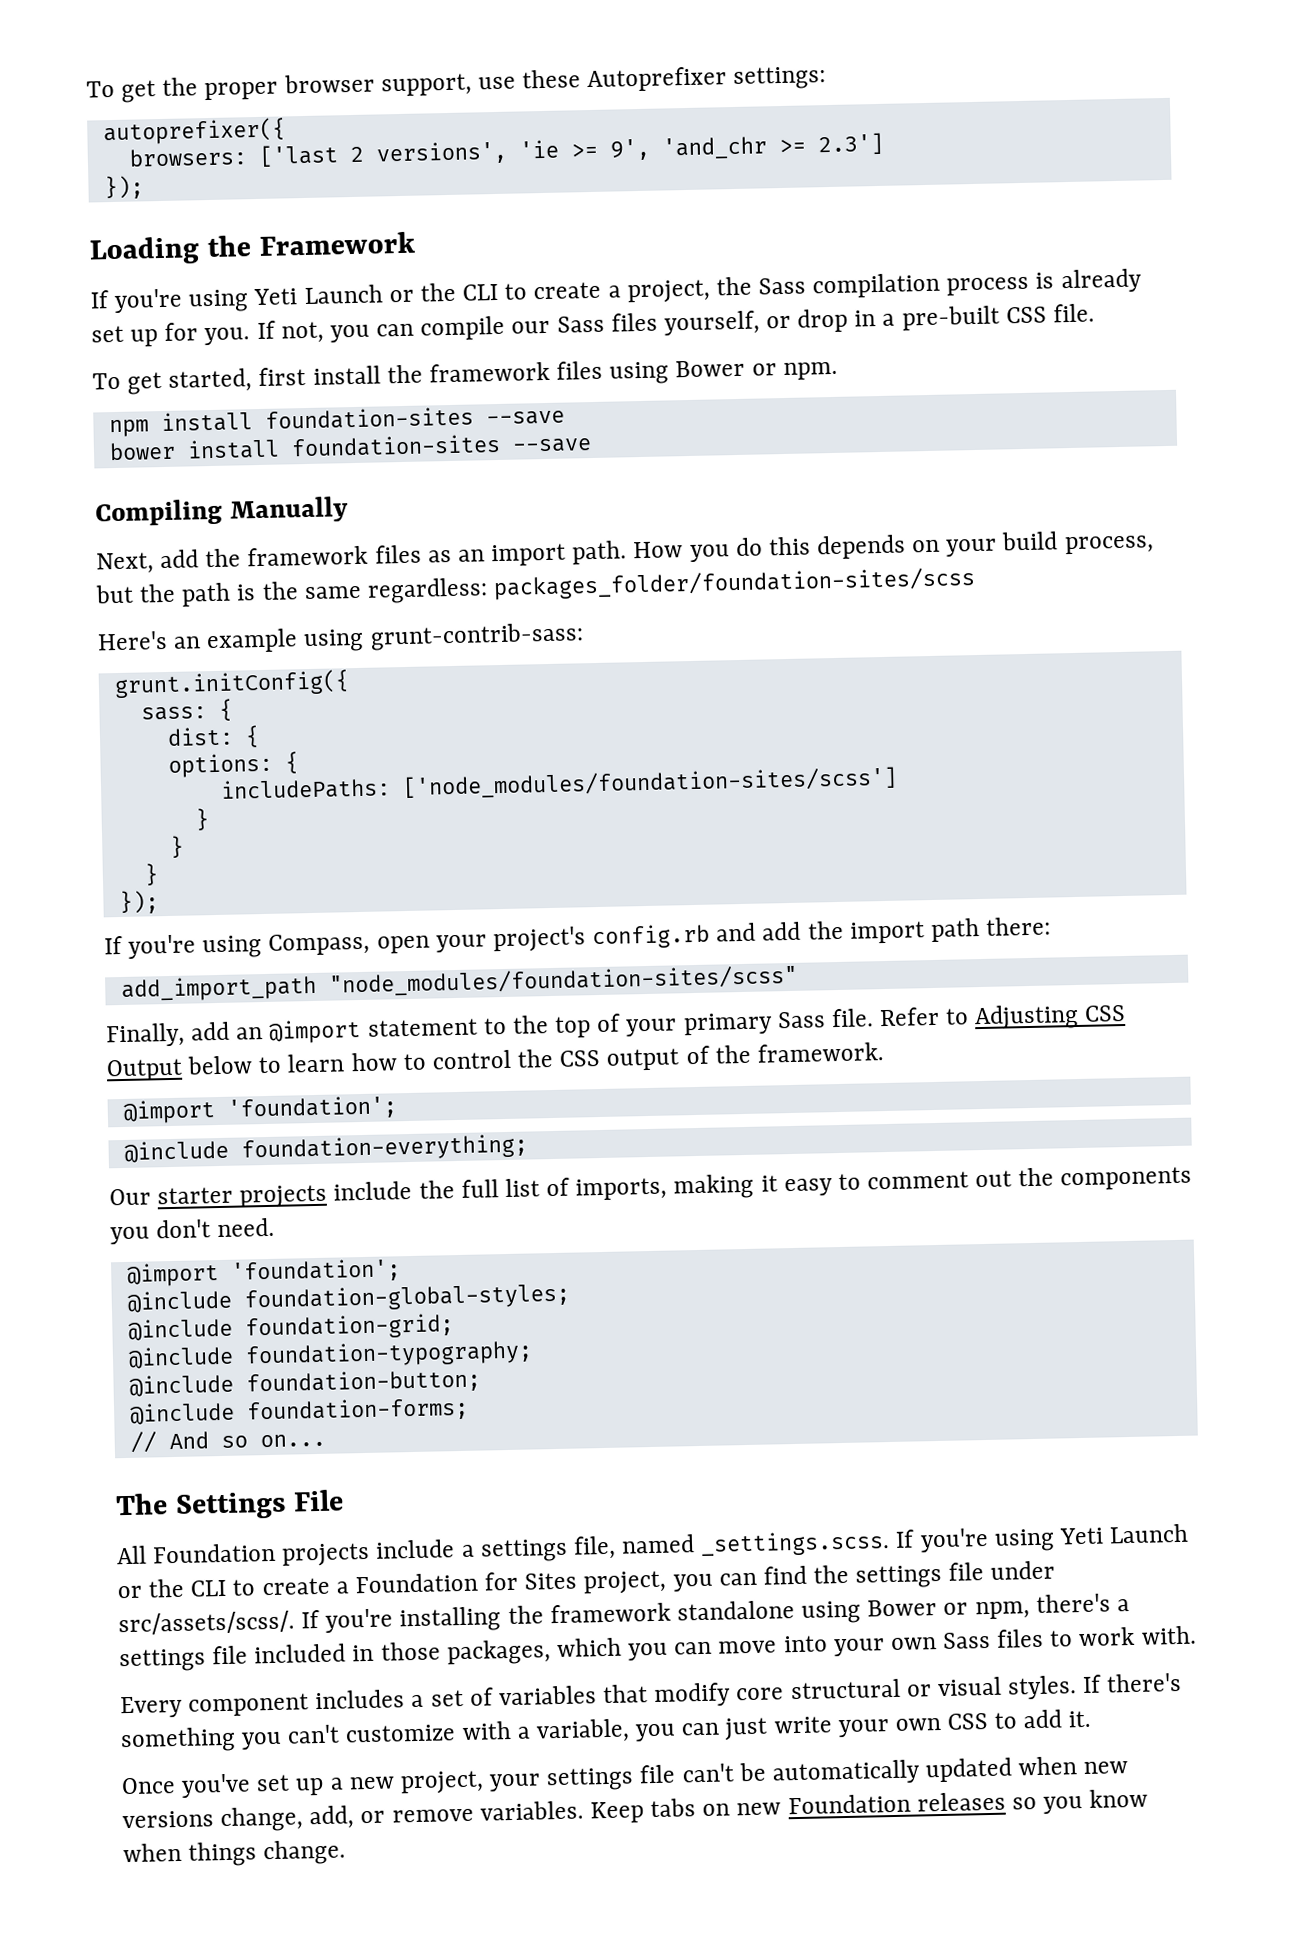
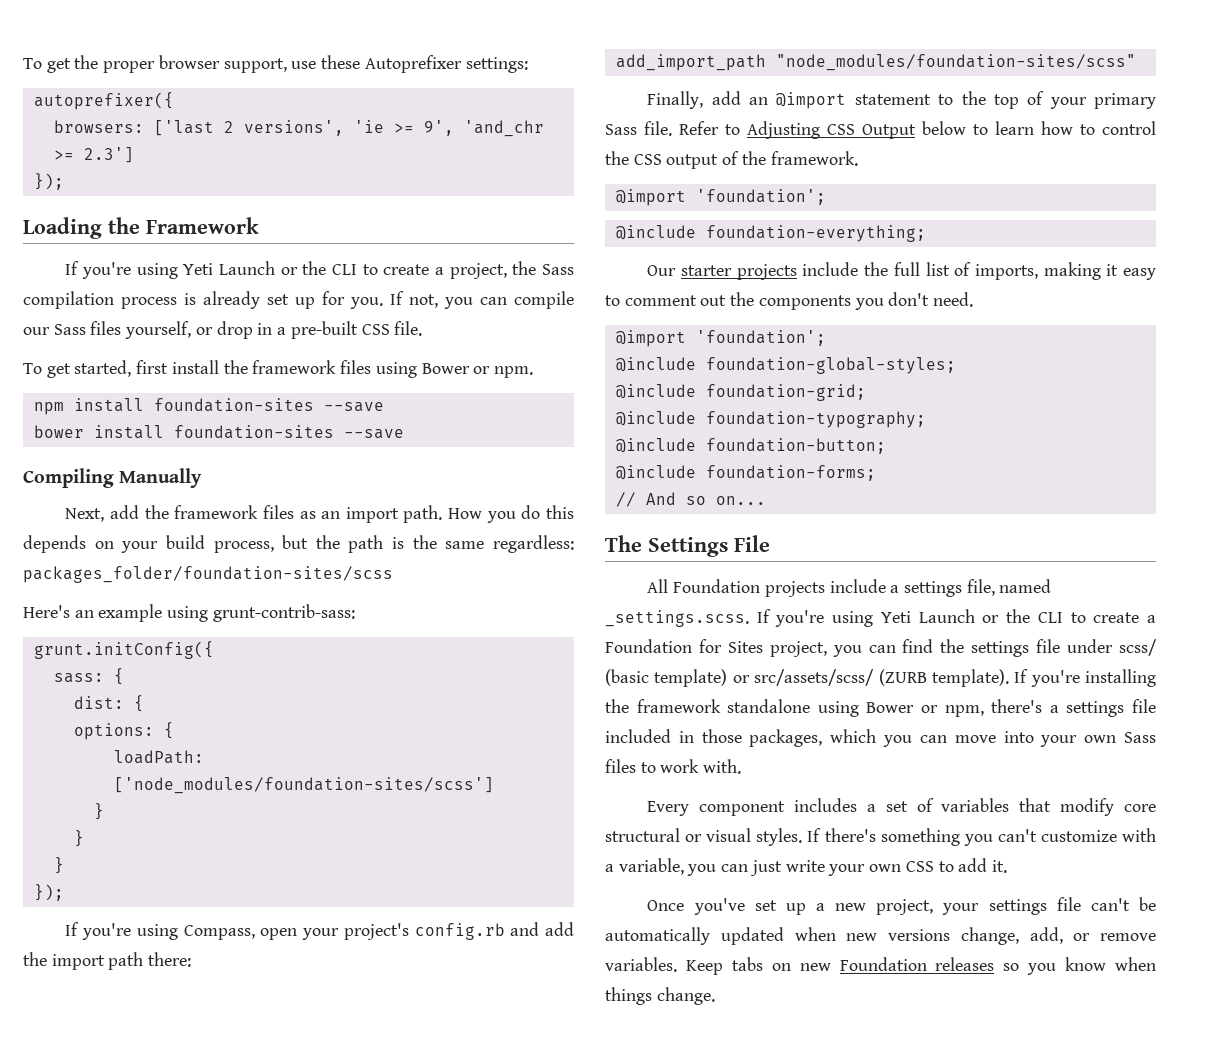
[219,777,391,800] includePaths: -> [113,750,204,764] loadPath:
[118,1610,295,1636] src/assets/scss/. -> [1119,639,1157,656] [605,669,1009,687] scss/ (basic template) or src/assets/scss/ (ZURB template).

